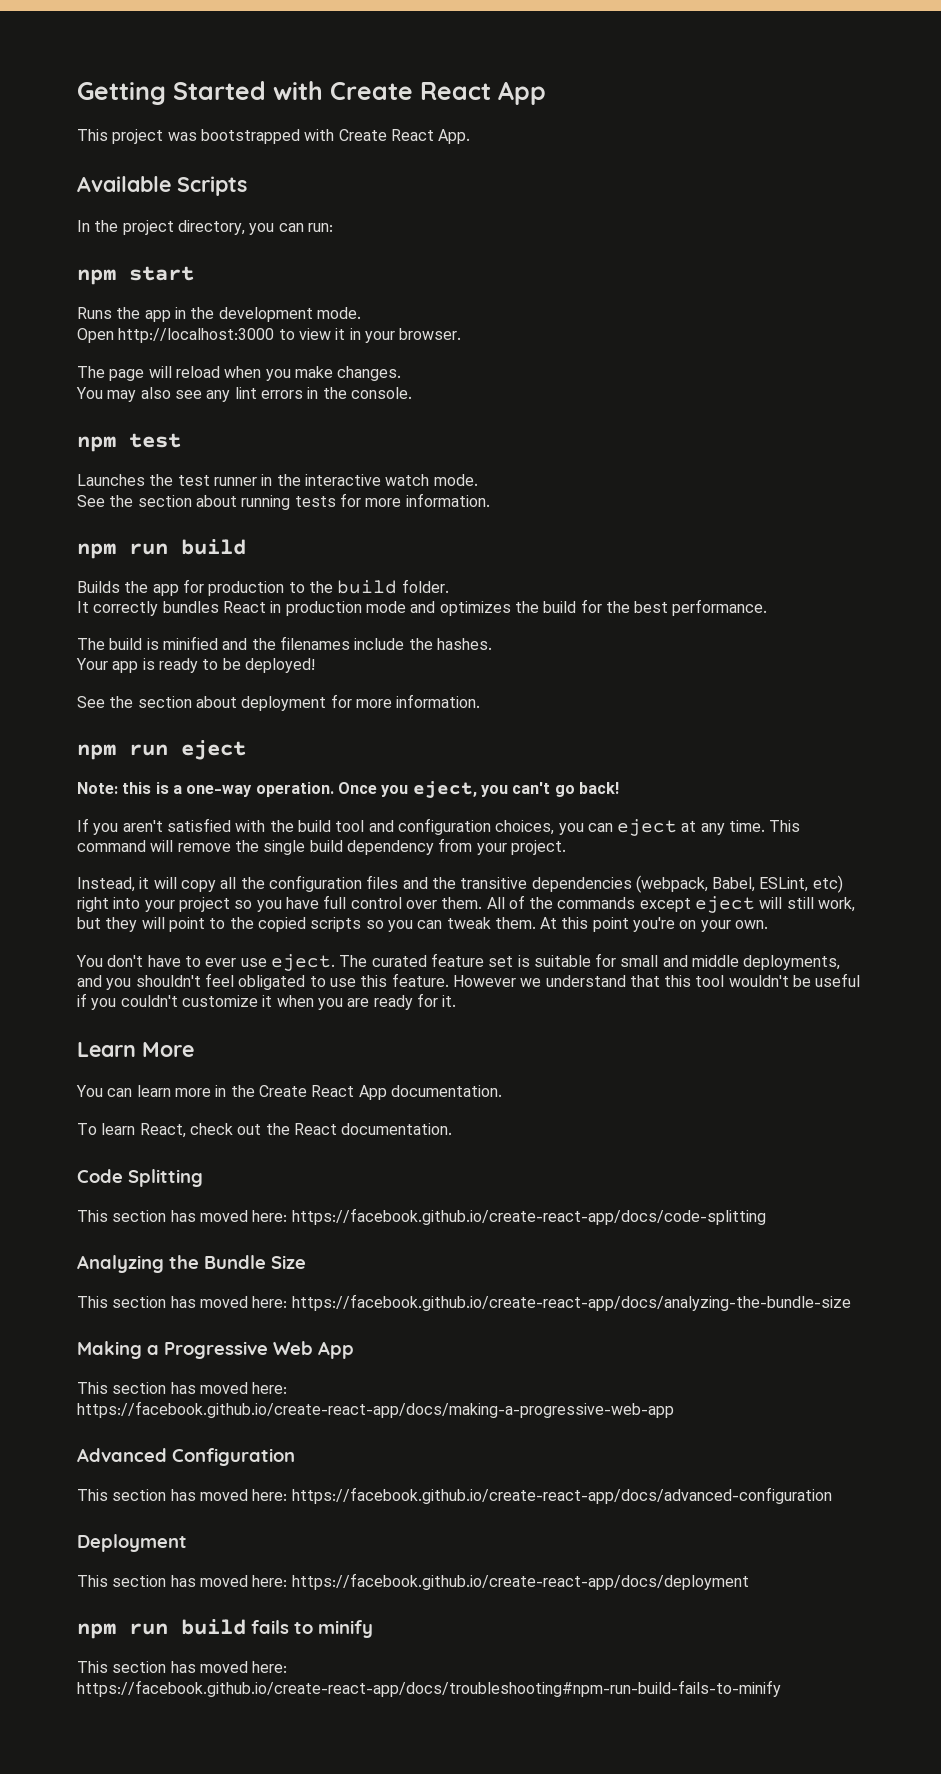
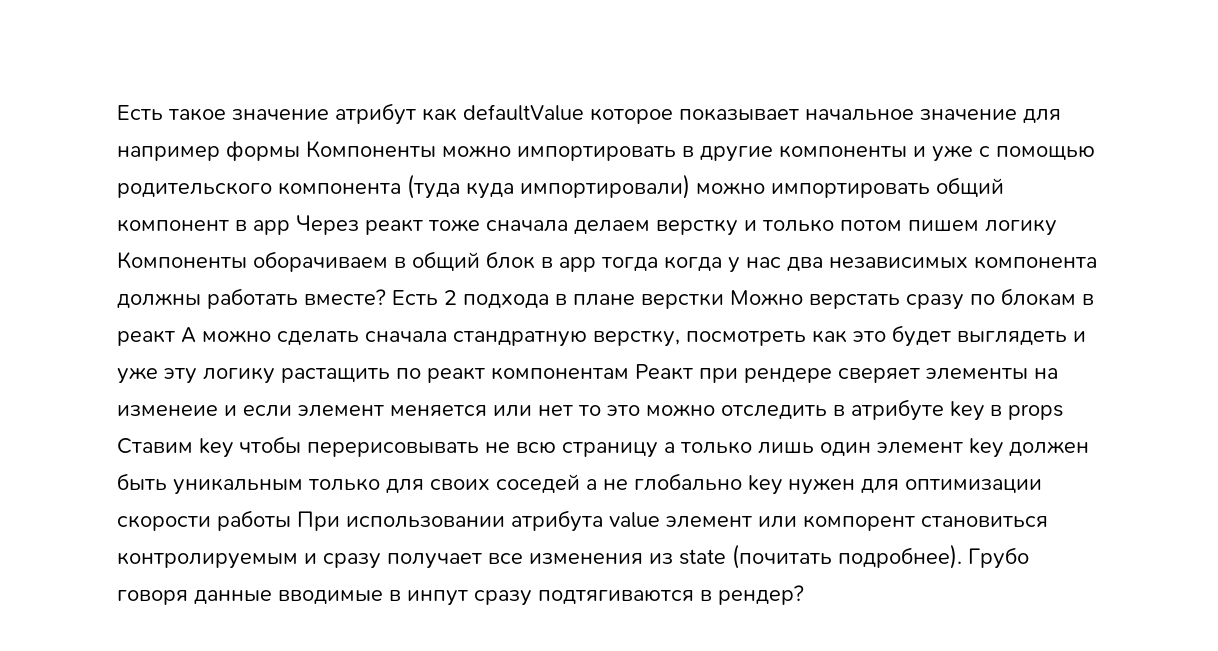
[77,81,546,105] [77,129,471,144] [77,176,247,196] [77,220,333,235] [77,266,194,285] [77,307,361,322] [77,328,462,343] [77,366,402,381] [76,387,412,402] [77,433,181,452] [77,474,478,486] [77,493,490,510] [77,539,246,559] [77,579,449,596] [77,599,768,616] [77,636,492,650] [76,658,315,673] [77,694,481,711] [77,740,246,760] [77,781,619,798] [77,818,801,836] [77,838,566,855] [77,875,843,893] [77,895,856,913] [77,917,769,932] [76,953,841,971] [77,973,861,990] [77,993,457,1010] [77,1042,194,1057] [76,1085,502,1100] [77,1123,453,1138] [77,1169,203,1187] [77,1208,766,1225] [77,1255,306,1273] [77,1294,851,1311] [77,1341,354,1359] [77,1382,288,1394] [77,1401,674,1418] [77,1448,295,1466] [77,1487,832,1504] [77,1534,187,1552] [77,1573,749,1590] [77,1619,373,1639] [77,1661,288,1673] [77,1680,781,1697] Getting Started with Create React App // This project was bootstrapped with Create React App. // Available Scripts // In the project directory, you can run: // npm start // Runs the app in the development mode. // Open http://localhost:3000 to view it in your browser. // The page will reload when you make changes. // You may also see any lint errors in the console. // npm test // Launches the test runner in the interactive watch mode. // See the section about running tests for more information. // npm run build // Builds the app for production to the build folder. // It correctly bundles React in production mode and optimizes the build for the best performance. // The build is minified and the filenames include the hashes. // Your app is ready to be deployed! // See the section about deployment for more information. // npm run eject // Note: this is a one-way operation. Once you eject, you can't go back! // If you aren't satisfied with the build tool and configuration choices, you can eject at any time. This command will remove the single build dependency from your project. // Instead, it will copy all the configuration files and the transitive dependencies (webpack, Babel, ESLint, etc) right into your project so you have full control over them. All of the commands except eject will still work, but they will point to the copied scripts so you can tweak them. At this point you're on your own. // You don't have to ever use eject. The curated feature set is suitable for small and middle deployments, and you shouldn't feel obligated to use this feature. However we understand that this tool wouldn't be useful if you couldn't customize it when you are ready for it. // Learn More // You can learn more in the Create React App documentation. // To learn React, check out the React documentation. // Code Splitting // This section has moved here: https://facebook.github.io/create-react-app/docs/code-splitting // Analyzing the Bundle Size // This section has moved here: https://facebook.github.io/create-react-app/docs/analyzing-the-bundle-size // Making a Progressive Web App // This section has moved here: https://facebook.github.io/create-react-app/docs/making-a-progressive-web-app // Advanced Configuration // This section has moved here: https://facebook.github.io/create-react-app/docs/advanced-configuration // Deployment // This section has moved here: https://facebook.github.io/create-react-app/docs/deployment // npm run build fails to minify // This section has moved here: https://facebook.github.io/create-react-app/docs/troubleshooting#npm-run-build-fails-to-minify -> [117,103,1061,125] [117,140,1095,162] [117,174,1004,199] [117,215,1057,236] [117,251,1097,273] [117,288,1094,310] [117,325,1086,347] [117,364,1058,384] [117,399,1063,421] [117,436,1089,458] [117,473,1042,495] [117,510,1048,532] [117,544,1029,569] [117,585,804,606] Есть такое значение атрибут как defaultValue которое показывает начальное значение для например формы Компоненты можно импортировать в другие компоненты и уже с помощью родительского компонента (туда куда импортировали) можно импортировать общий компонент в app Через реакт тоже сначала делаем верстку и только потом пишем логику Компоненты оборачиваем в общий блок в app тогда когда у нас два независимых компонента должны работать вместе? Есть 2 подхода в плане верстки Можно верстать сразу по блокам в реакт А можно сделать сначала стандратную верстку, посмотреть как это будет выглядеть и уже эту логику растащить по реакт компонентам Реакт при рендере сверяет элементы на изменеие и если элемент меняется или нет то это можно отследить в атрибуте key в props Ставим key чтобы перерисовывать не всю страницу а только лишь один элемент key должен быть уникальным только для своих соседей а не глобально key нужен для оптимизации скорости работы При использовании атрибута value элемент или компорент становиться контролируемым и сразу получает все изменения из state (почитать подробнее). Грубо говоря данные вводимые в инпут сразу подтягиваются в рендер?

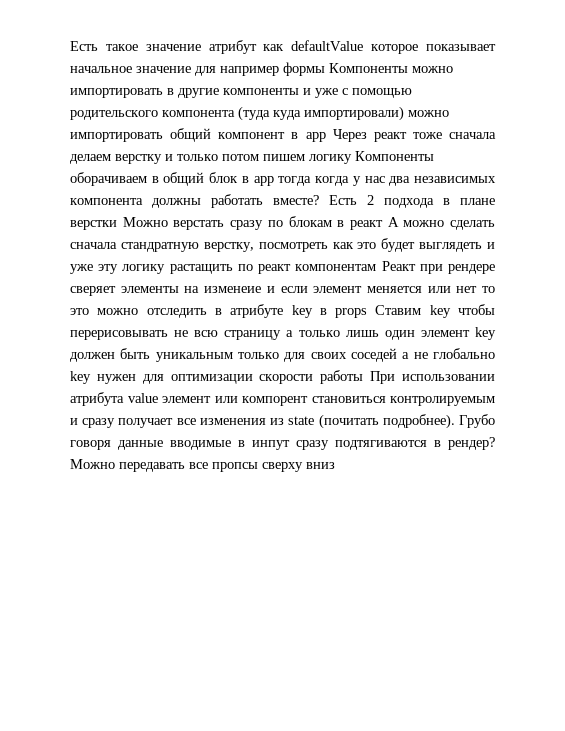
(804, 595) none -> [70,459,335,472] Можно передавать все пропсы сверху вниз

